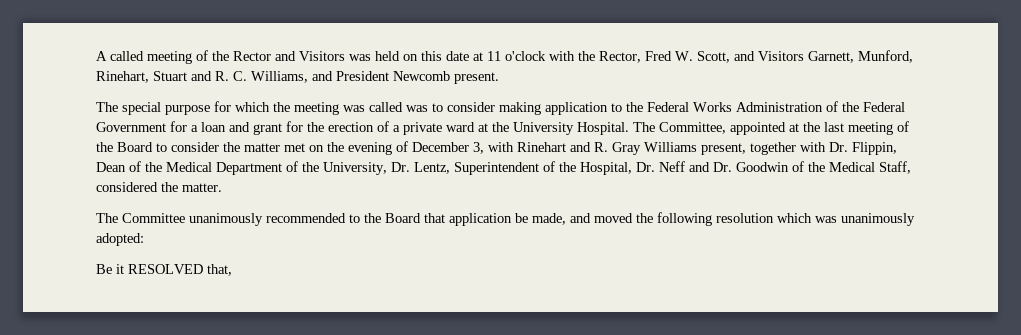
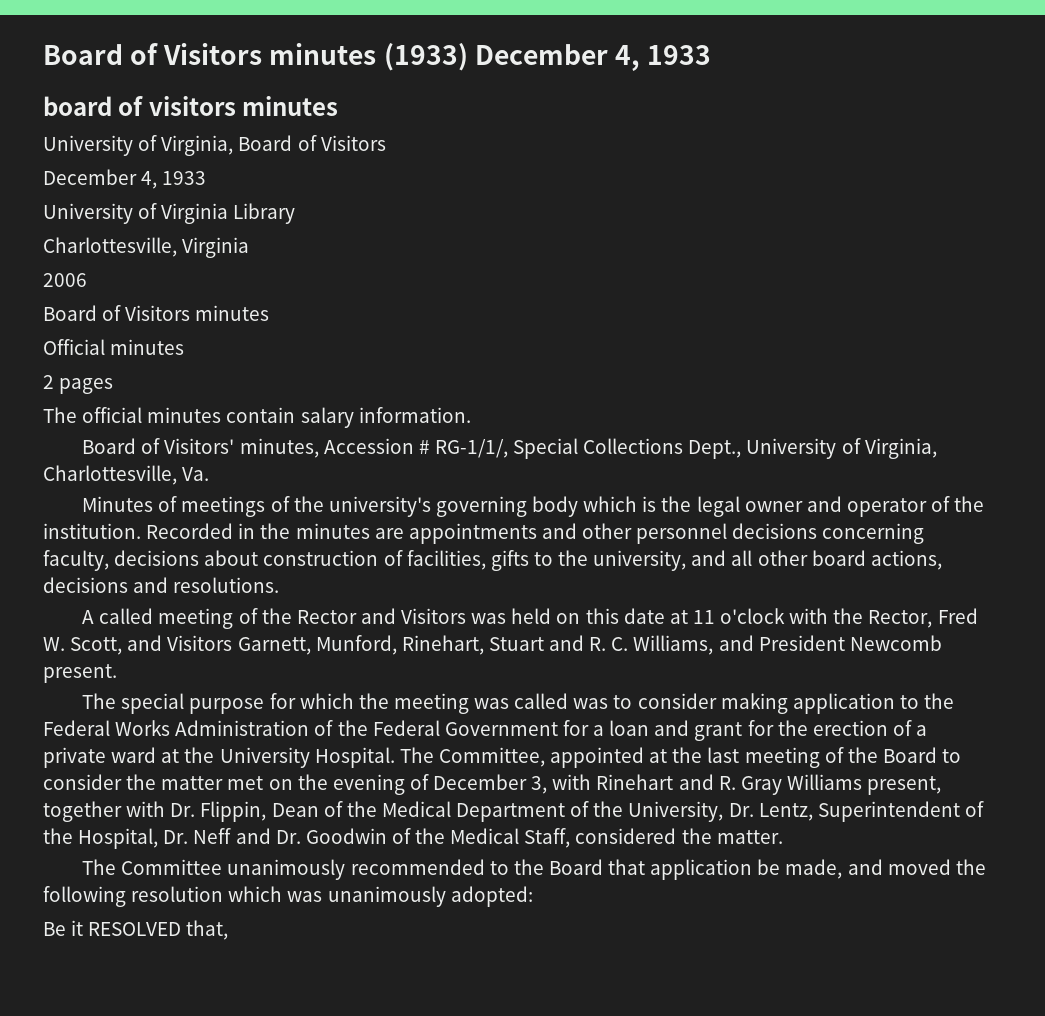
(96, 56) none -> [43,43,712,71] [43,96,339,116] [43,135,386,156] [43,169,207,189] [43,203,296,224] [43,237,250,258] [43,273,87,287] [43,305,270,321] [43,339,185,355] [43,375,114,394] [43,407,471,428] [82,438,937,459] [43,465,210,485] [82,496,985,517] [43,523,925,544] [43,550,942,571] [43,577,280,593] Board of Visitors minutes (1933) December 4, 1933 // board of visitors minutes // University of Virginia, Board of Visitors // December 4, 1933 // University of Virginia Library // Charlottesville, Virginia // 2006 // Board of Visitors minutes // Official minutes // 2 pages // The official minutes contain salary information. // Board of Visitors' minutes, Accession # RG-1/1/, Special Collections Dept., University of Virginia, Charlottesville, Va. // Minutes of meetings of the university's governing body which is the legal owner and operator of the institution. Recorded in the minutes are appointments and other personnel decisions concerning faculty, decisions about construction of facilities, gifts to the university, and all other board actions, decisions and resolutions. //

